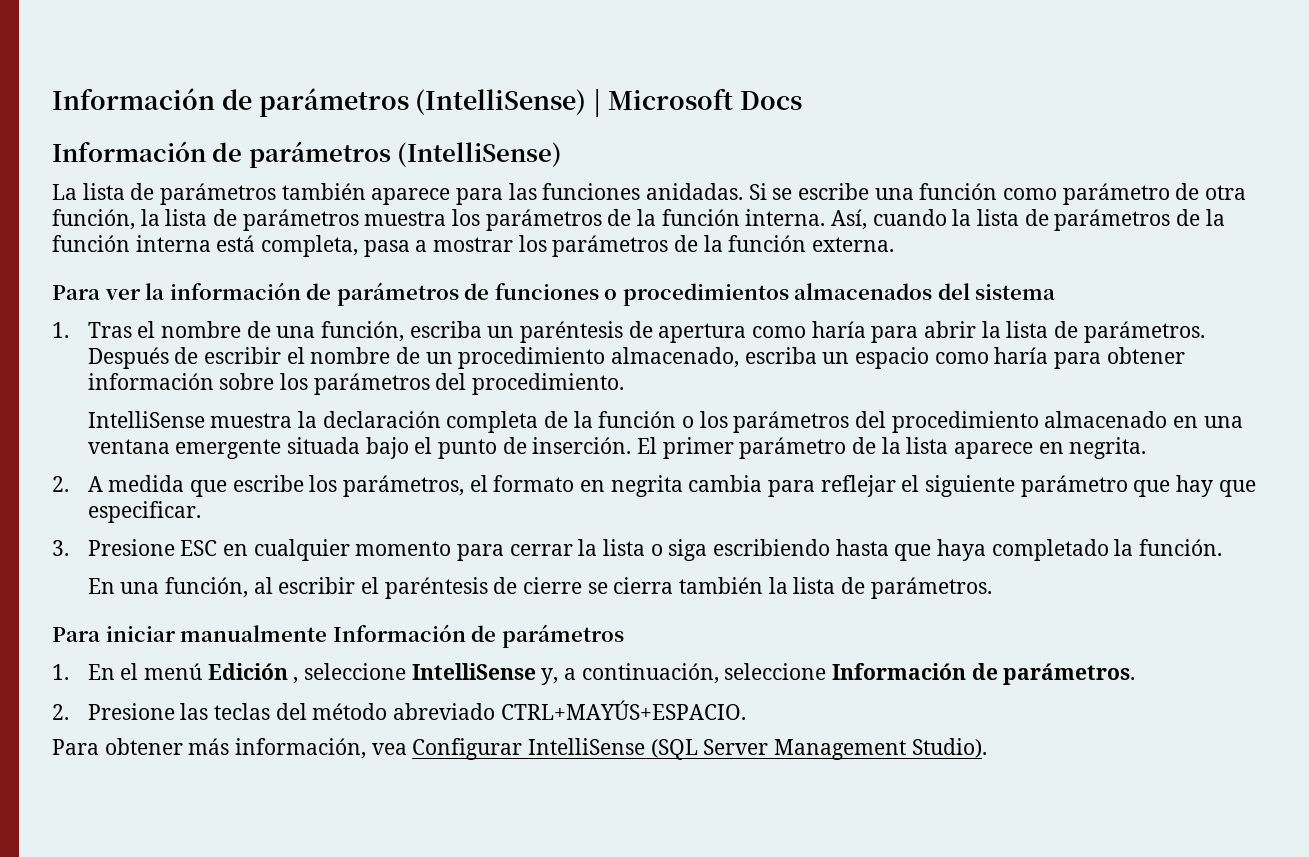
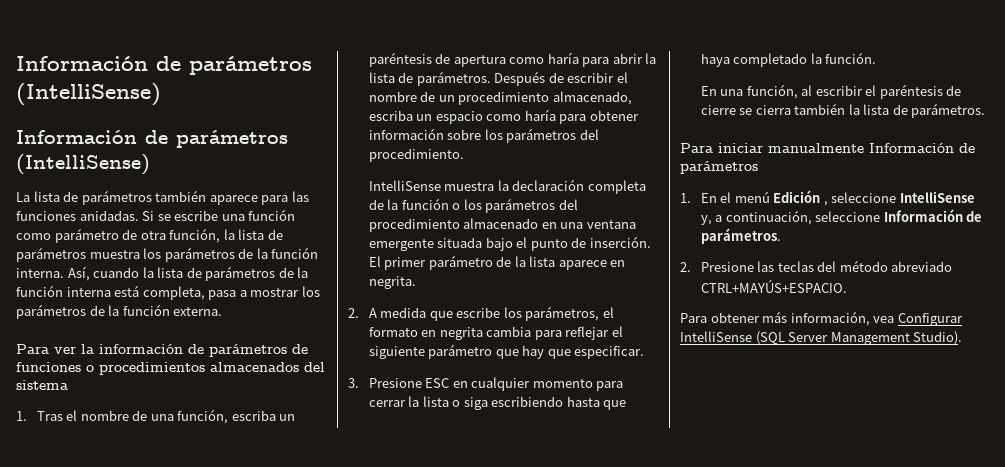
[52,88,802,117] Información de parámetros (IntelliSense) | Microsoft Docs -> [16,56,312,75] [16,83,161,106] Información de parámetros (IntelliSense)

